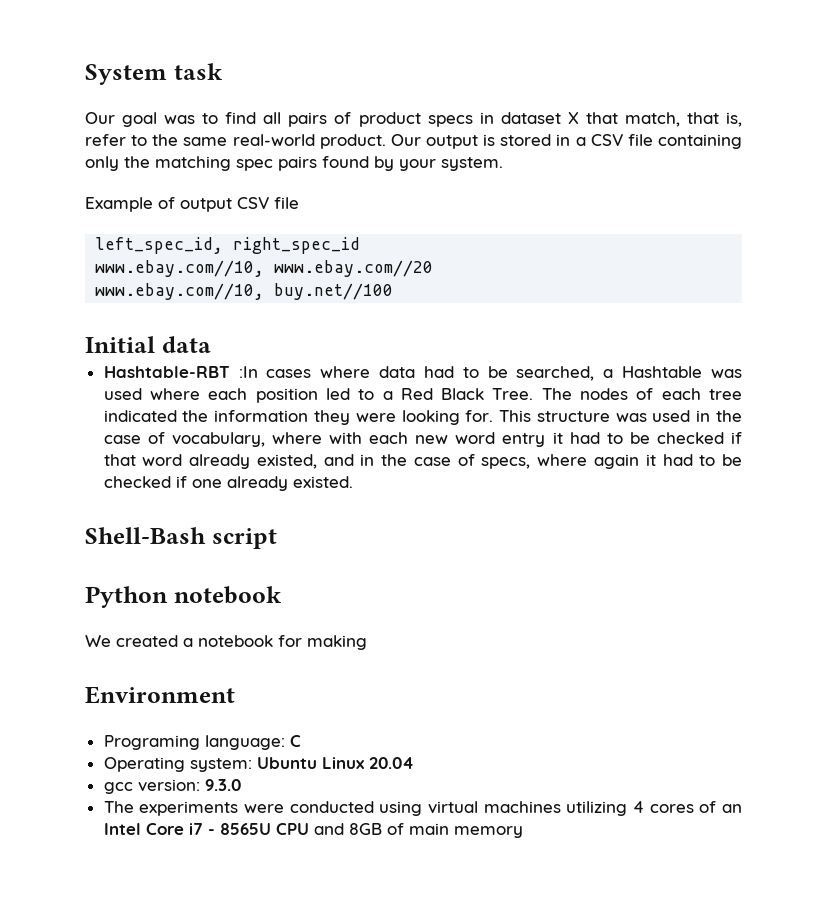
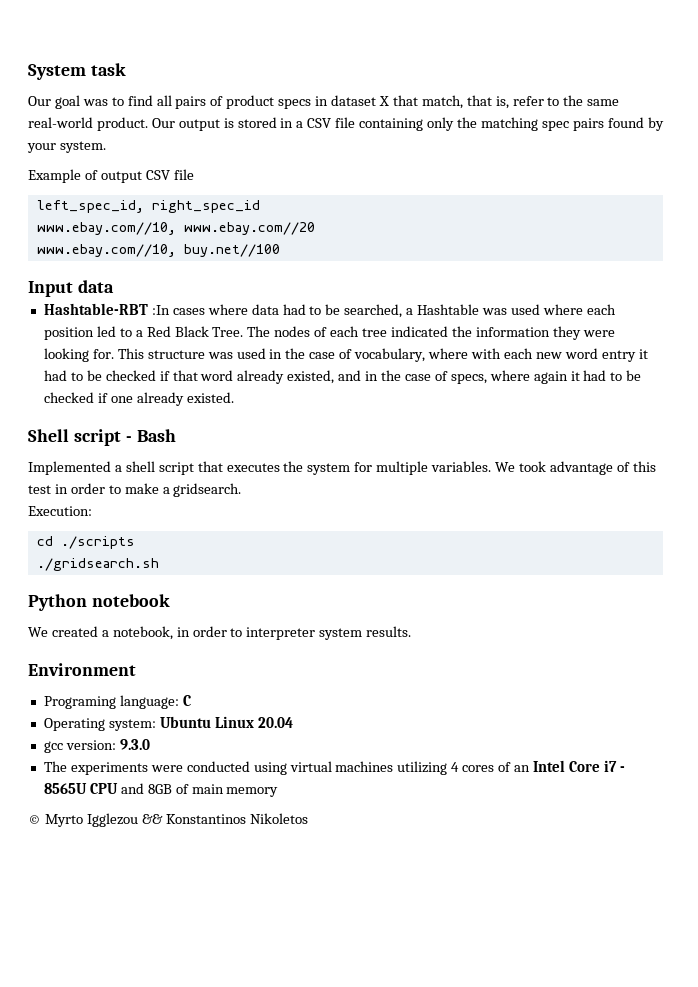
[85,336,155,353] Initial -> [28,281,73,297] Input
[85,527,277,549] Shell-Bash script -> [28,429,176,446] [28,461,656,475] [28,483,242,497] [28,506,92,516] [36,536,135,549] [36,558,159,571] Shell script - Bash // Implemented a shell script that executes the system for multiple variables. We took advantage of this test in order to make a gridsearch. // Execution: // cd ./scripts // ./gridsearch.sh
[198,635,367,650] notebook for making -> [112,626,412,640] notebook, in order to interpreter system results.
(523, 832) none -> [28,813,308,827] // © Myrto Igglezou && Konstantinos Nikoletos

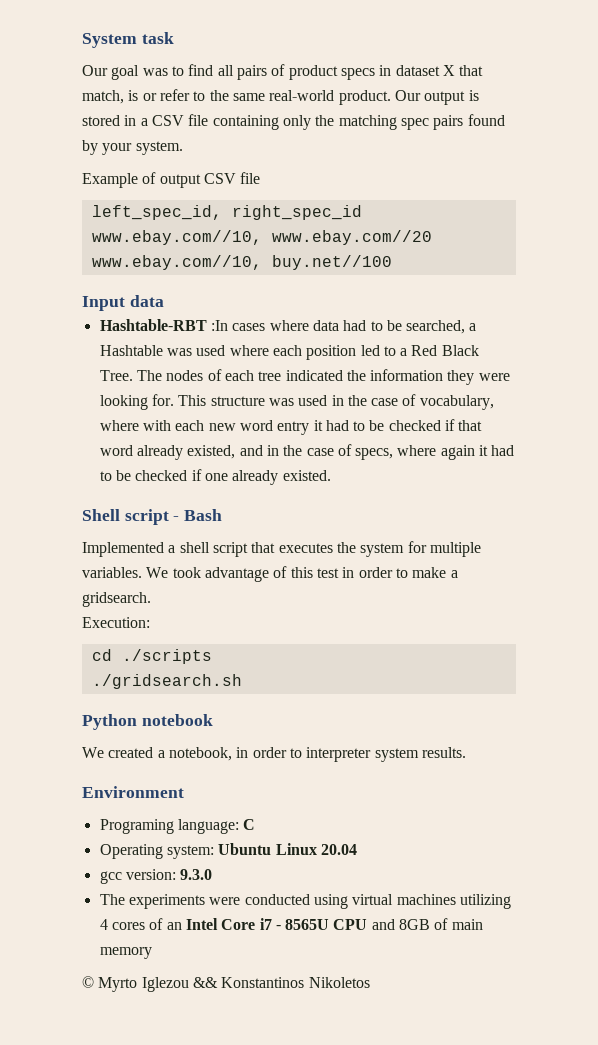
[466,95,509,109] that is, -> [128,90,157,101] is or
[86,813,138,827] Igglezou -> [141,977,189,992] Iglezou

